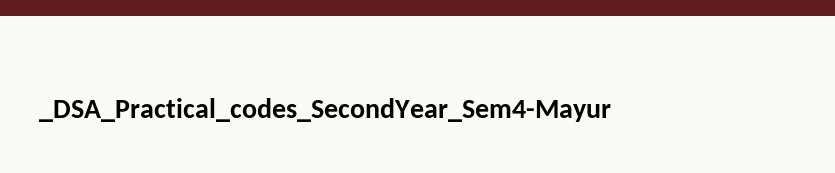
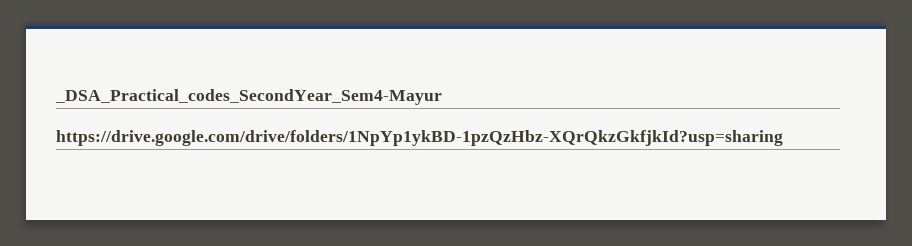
(611, 110) none -> [56,130,783,146] // https://drive.google.com/drive/folders/1NpYp1ykBD-1pzQzHbz-XQrQkzGkfjkId?usp=sharing

